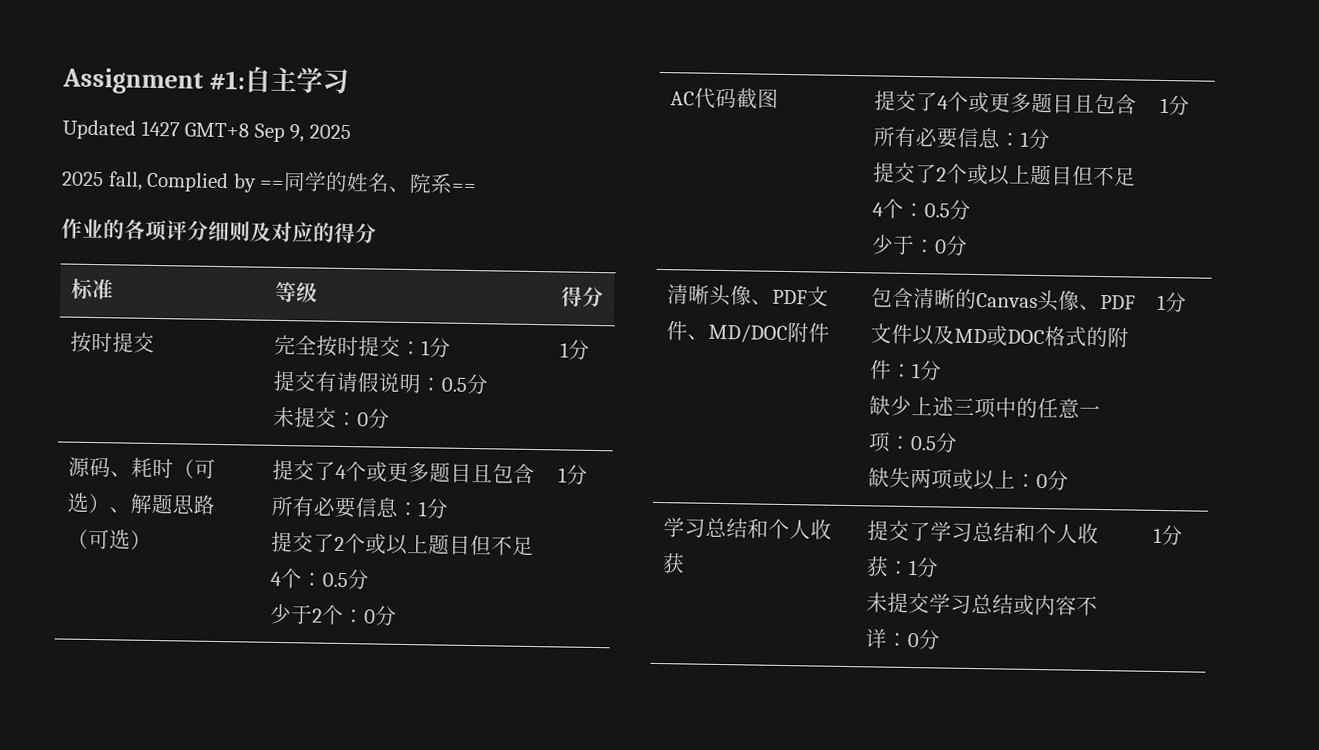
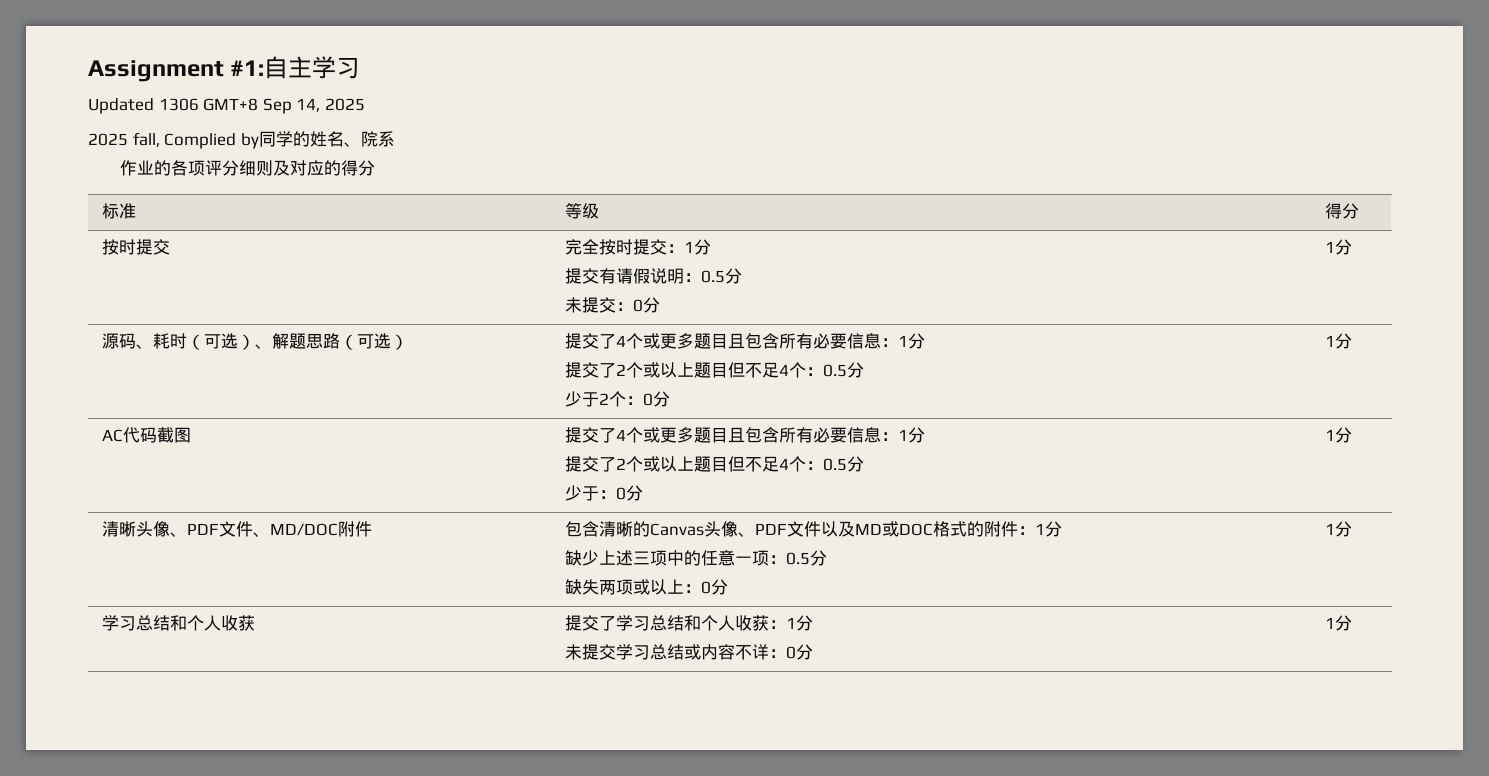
[140,120,180,137] 1427 -> [158,98,199,111] 1306
[289,124,305,143] 9, -> [296,98,321,112] 14,
[259,180,286,190] == -> (259, 141) none
[451,183,478,193] == -> (395, 139) none

